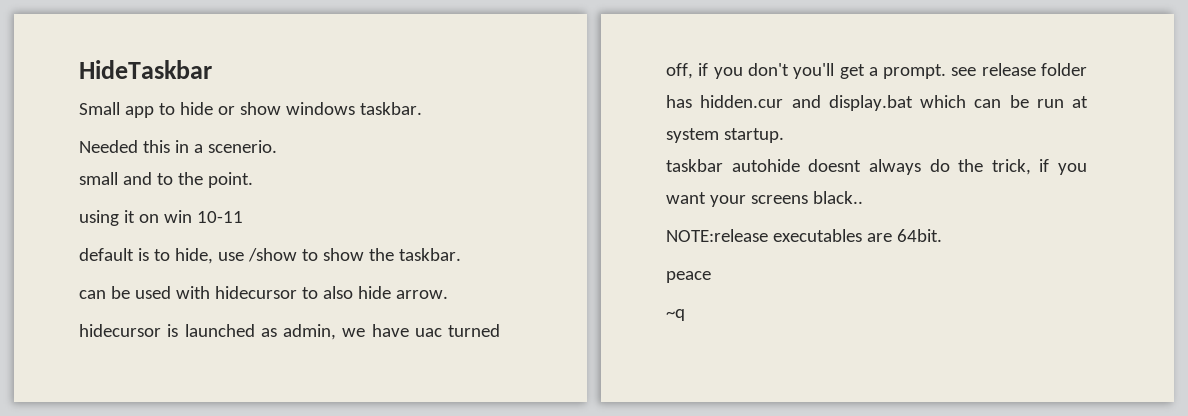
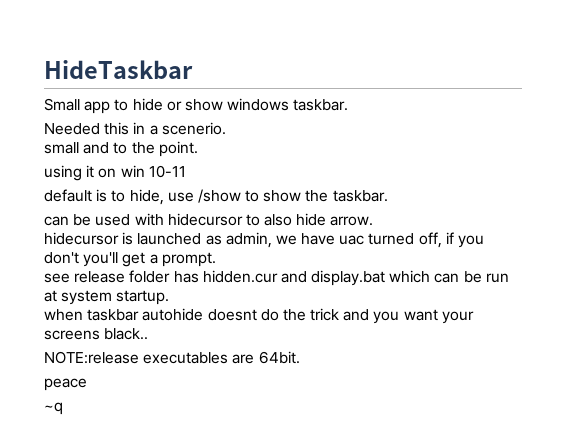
(947, 71) none -> (216, 259) //
(784, 135) none -> [44,309,83,321] when
[868,159,921,175] always -> (257, 315) none
[991,159,1050,175] trick, if -> [310,308,370,321] trick and

